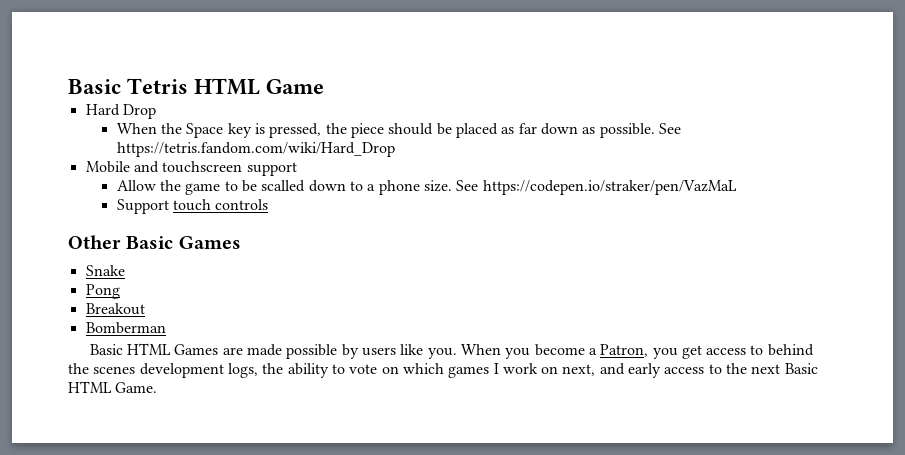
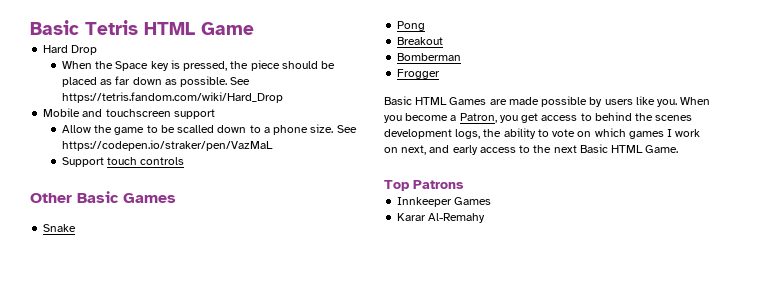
(166, 328) none -> [397,69,441,79] // Frogger
(158, 387) none -> [384,180,464,191] [397,197,492,207] [397,213,486,223] // Top Patrons // Innkeeper Games // Karar Al-Remahy

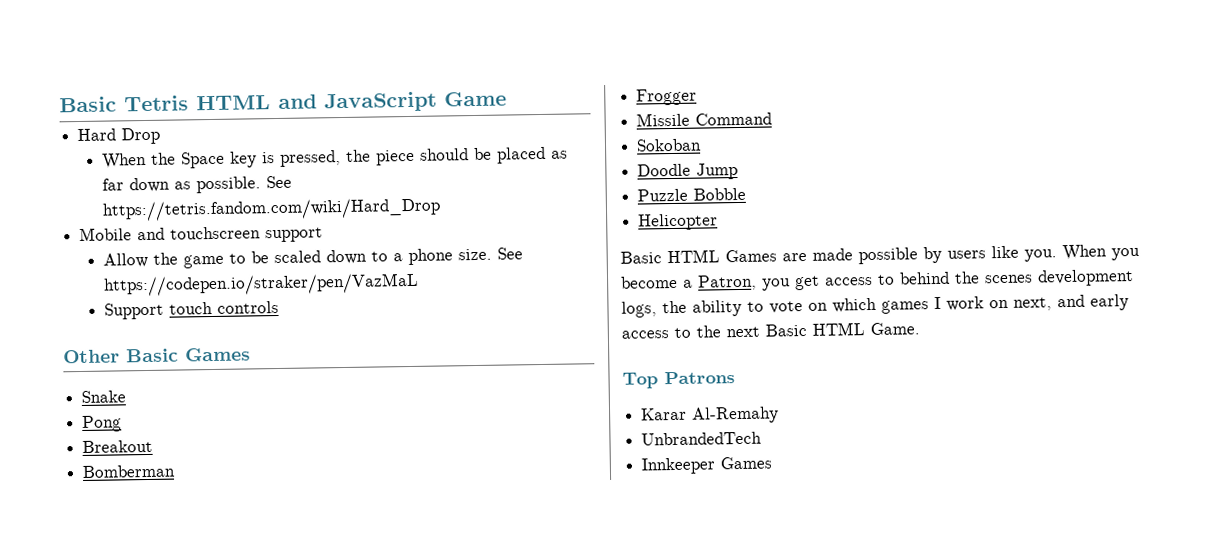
(195, 28) none -> [278,91,437,113] and JavaScript
[177,125,215,133] scalled -> [273,250,321,264] scaled
(441, 74) none -> [636,112,773,127] [636,138,703,152] [637,162,739,180] [637,187,747,202] [638,213,719,231] // Missile Command // Sokoban // Doodle Jump // Puzzle Bobble // Helicopter
(464, 184) none -> [641,406,780,424] [641,431,763,446] // Karar Al-Remahy // UnbrandedTech
[397,213,486,223] // Karar Al-Remahy -> (773, 463) none

